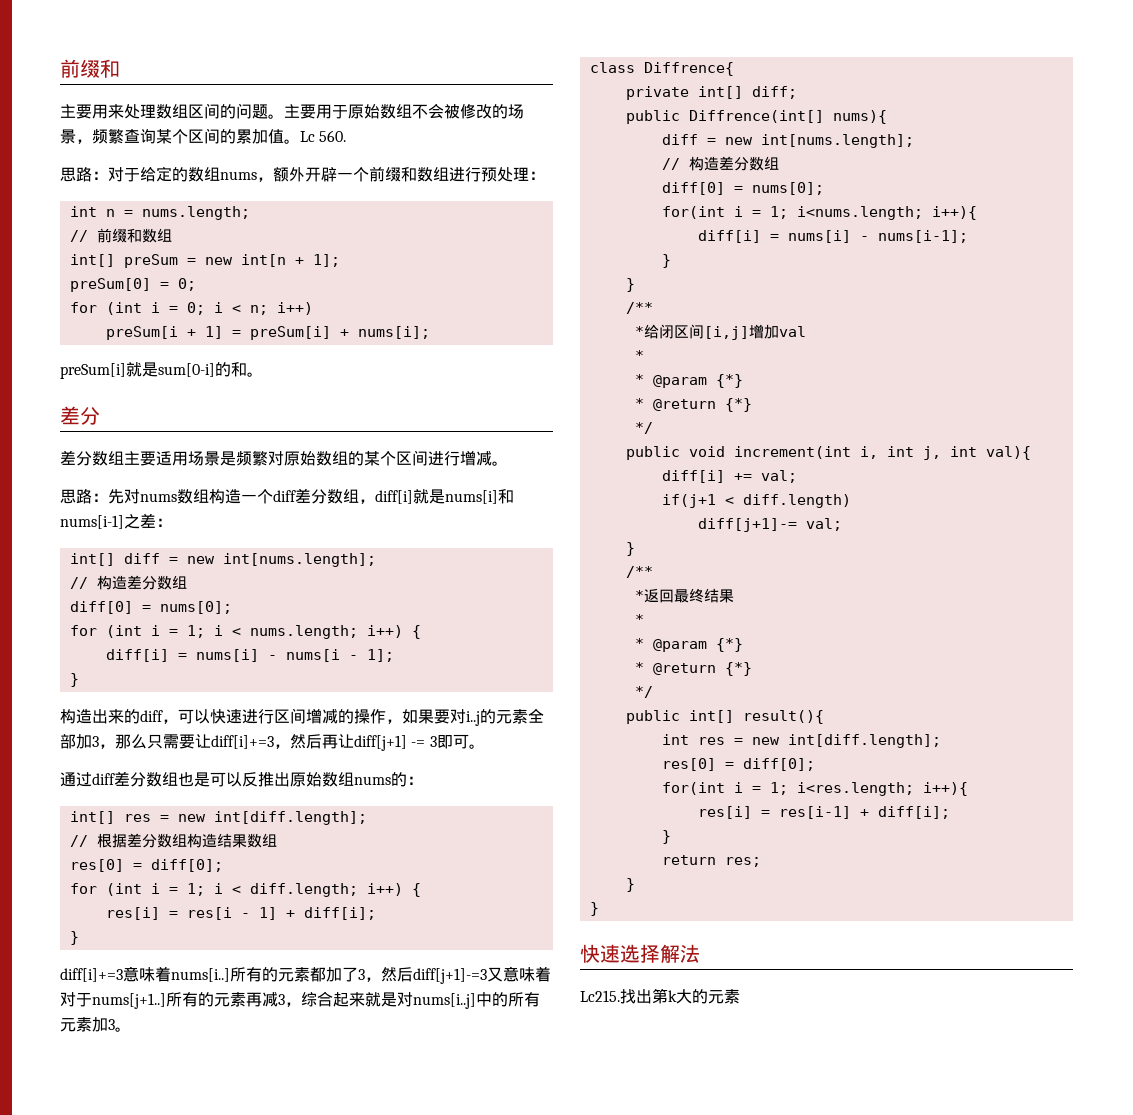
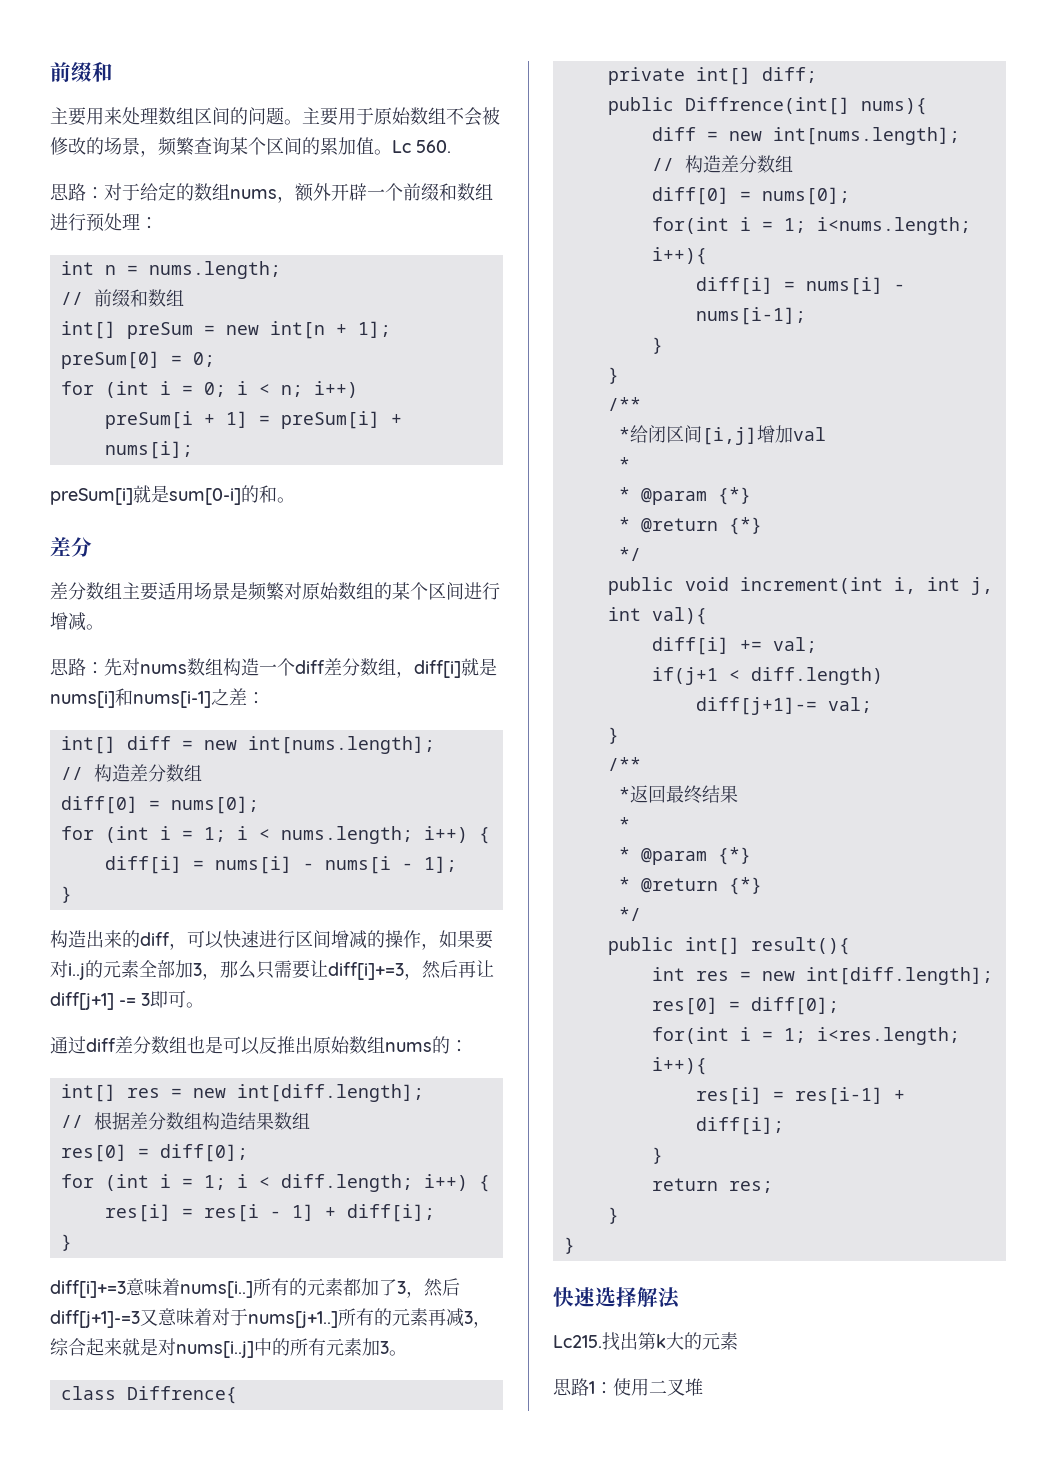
(740, 996) none -> [553,1378,703,1396] // 思路1：使用二叉堆

